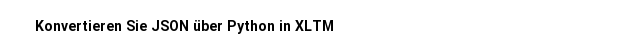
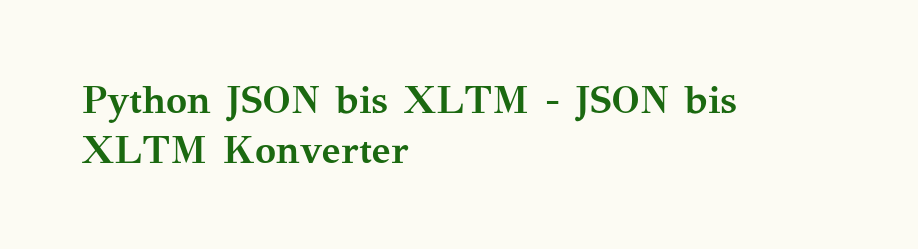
[35,20,334,34] Konvertieren Sie JSON über Python in XLTM -> [82,85,737,123] [82,136,409,164] Python JSON bis XLTM - JSON bis XLTM Konverter

